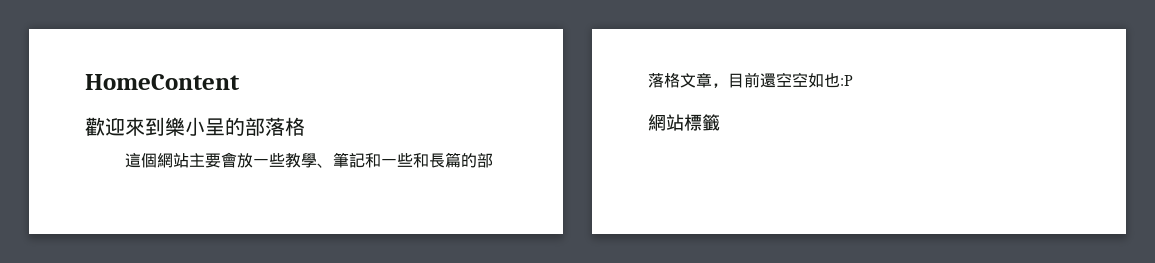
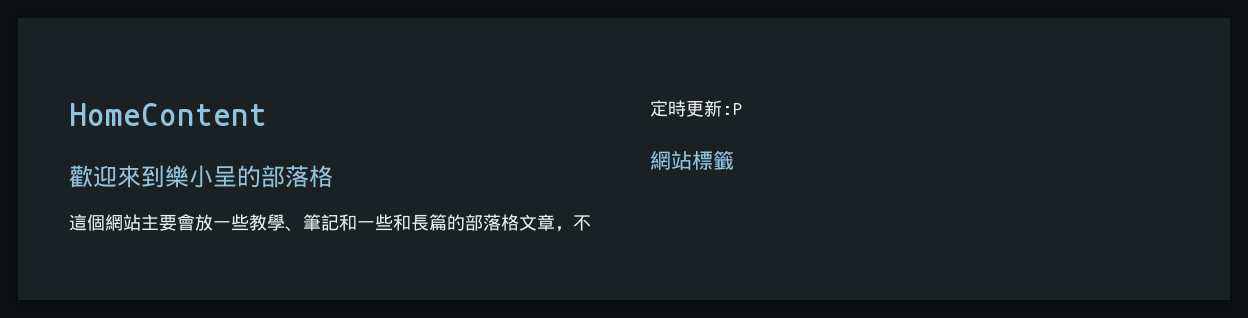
[728,72,840,88] 目前還空空如也 -> [573,215,591,231] [650,100,722,117] 不定時更新

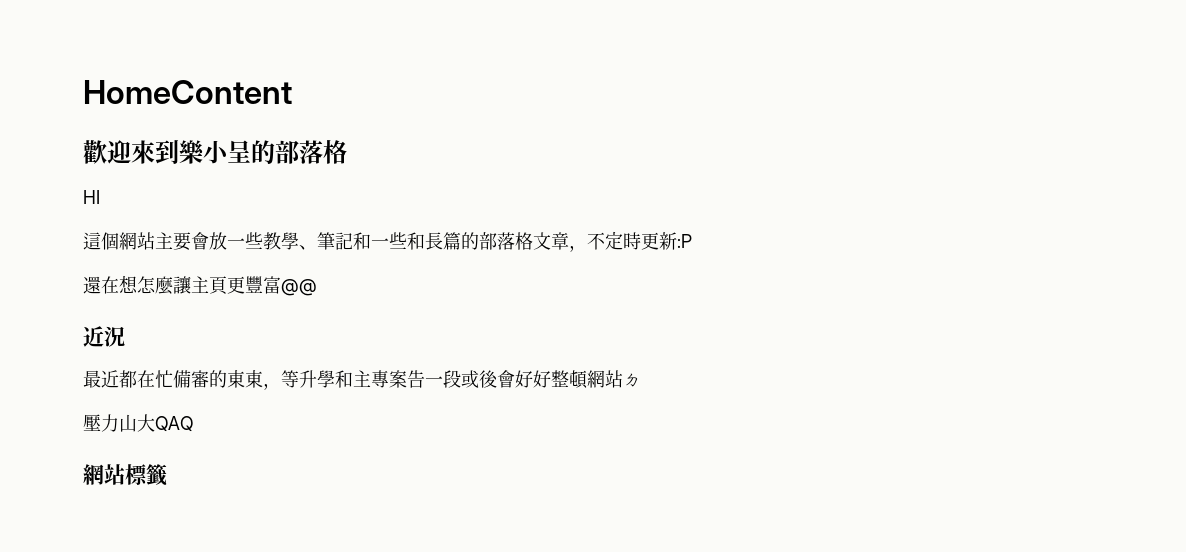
(333, 176) none -> [83,190,100,204] // HI
(743, 109) none -> [83,275,317,296] [83,326,125,347] [83,370,641,390] [83,414,193,432] // 還在想怎麼讓主頁更豐富@@ // 近況 // 最近都在忙備審的東東，等升學和主專案告一段或後會好好整頓網站ㄉ // 壓力山大QAQ

